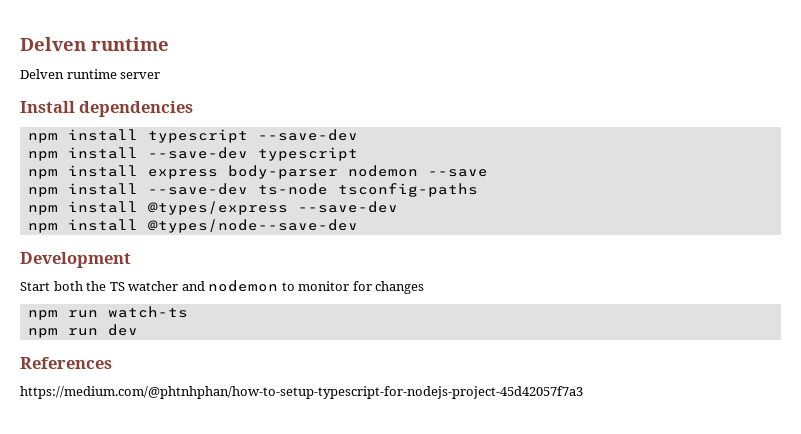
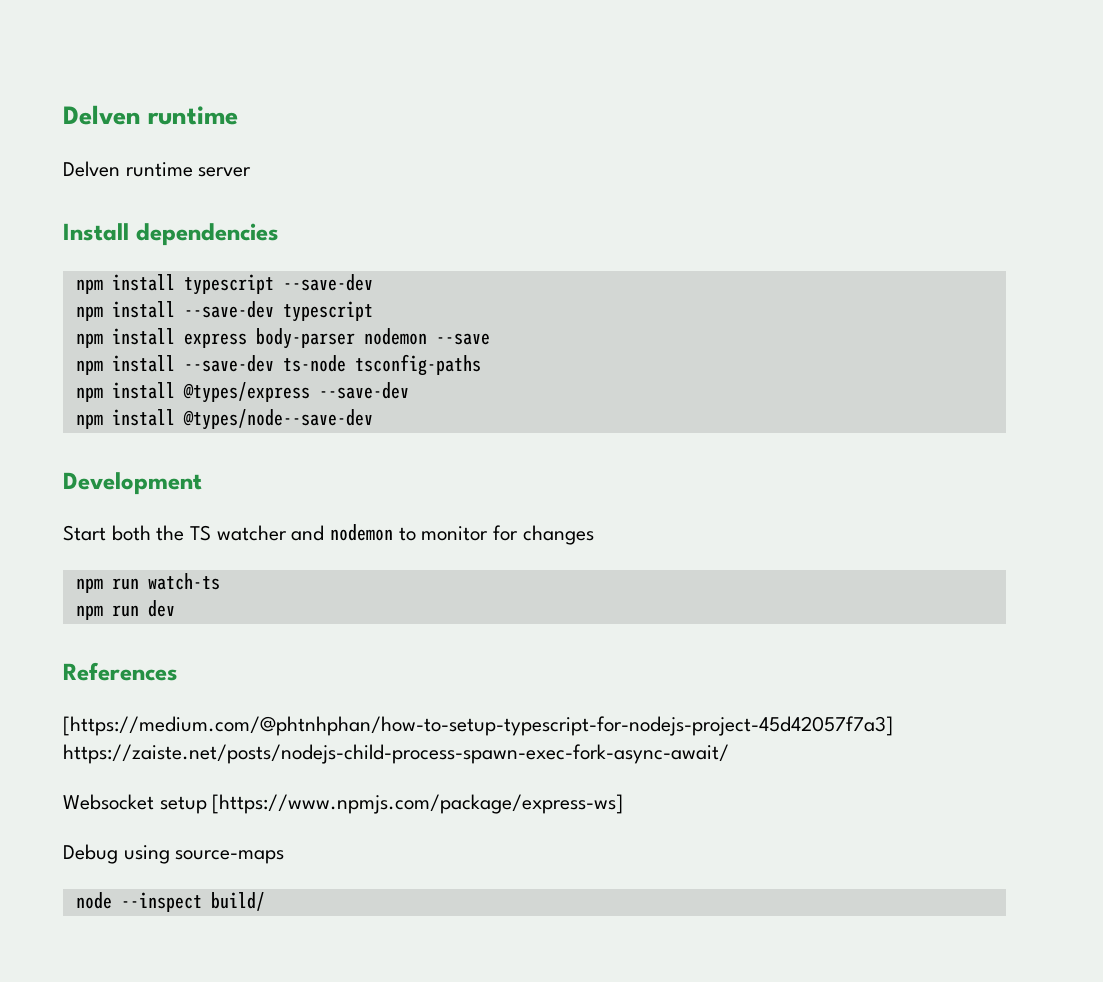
[20,386,583,399] https://medium.com/@phtnhphan/how-to-setup-typescript-for-nodejs-project-45d42057f7a3 -> [63,716,893,736] [63,744,729,764] [63,794,624,814] [63,844,285,864] [75,892,265,912] [https://medium.com/@phtnhphan/how-to-setup-typescript-for-nodejs-project-45d42057f7a3] https://zaiste.net/posts/nodejs-child-process-spawn-exec-fork-async-await/ // Websocket setup [https://www.npmjs.com/package/express-ws] // Debug using source-maps // node --inspect build/

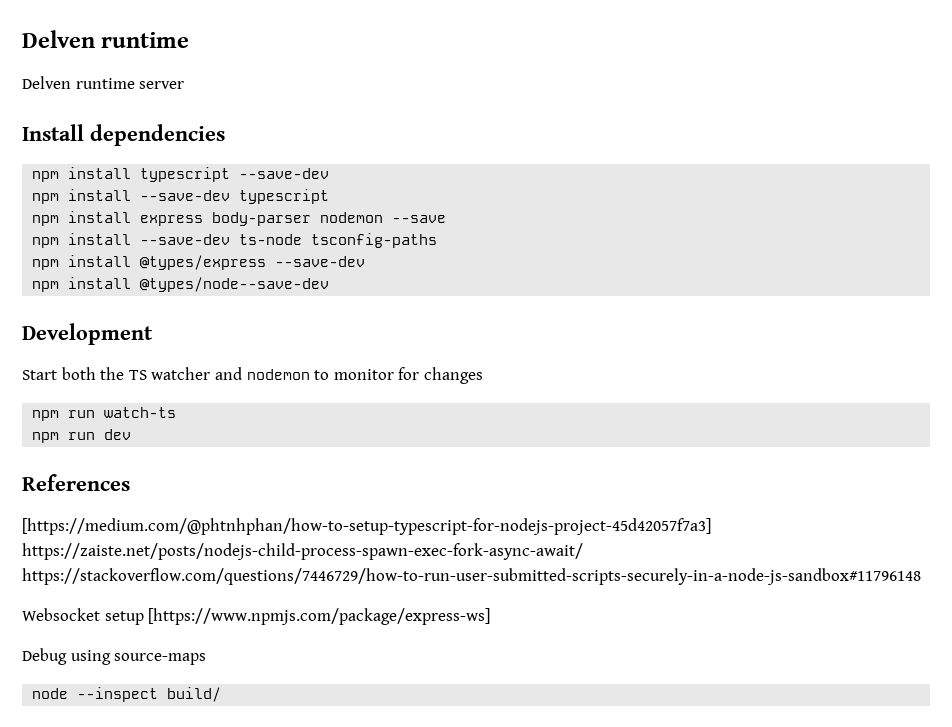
(729, 754) none -> [22,568,921,585] https://stackoverflow.com/questions/7446729/how-to-run-user-submitted-scripts-securely-in-a-node-js-sandbox#11796148

